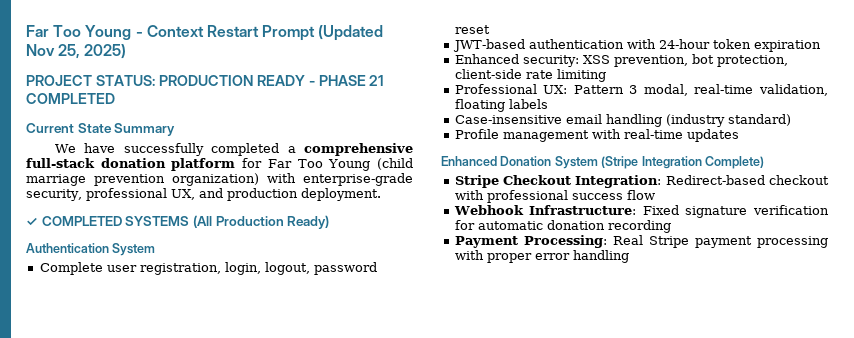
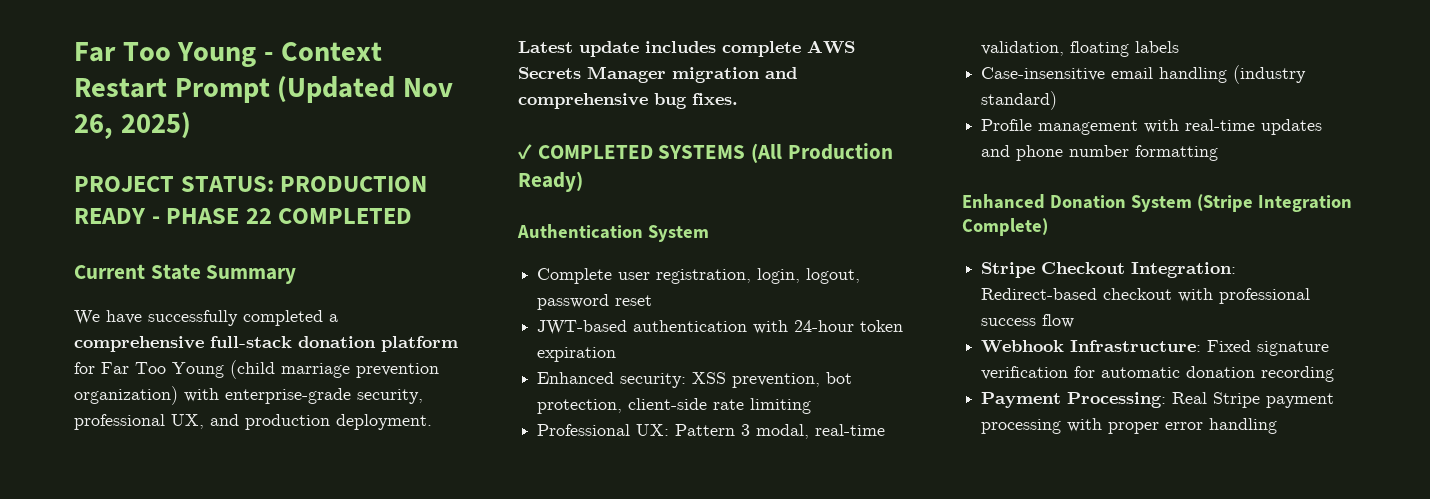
[58,44,81,59] 25, -> [74,114,113,139] 26,
[369,75,385,86] 21 -> [245,208,272,224] 22
(381, 194) none -> [518,40,855,57] [518,66,797,83] [518,93,738,109] Latest update includes complete AWS Secrets Manager migration and comprehensive bug fixes.
(739, 135) none -> [981,145,1219,161] and phone number formatting

